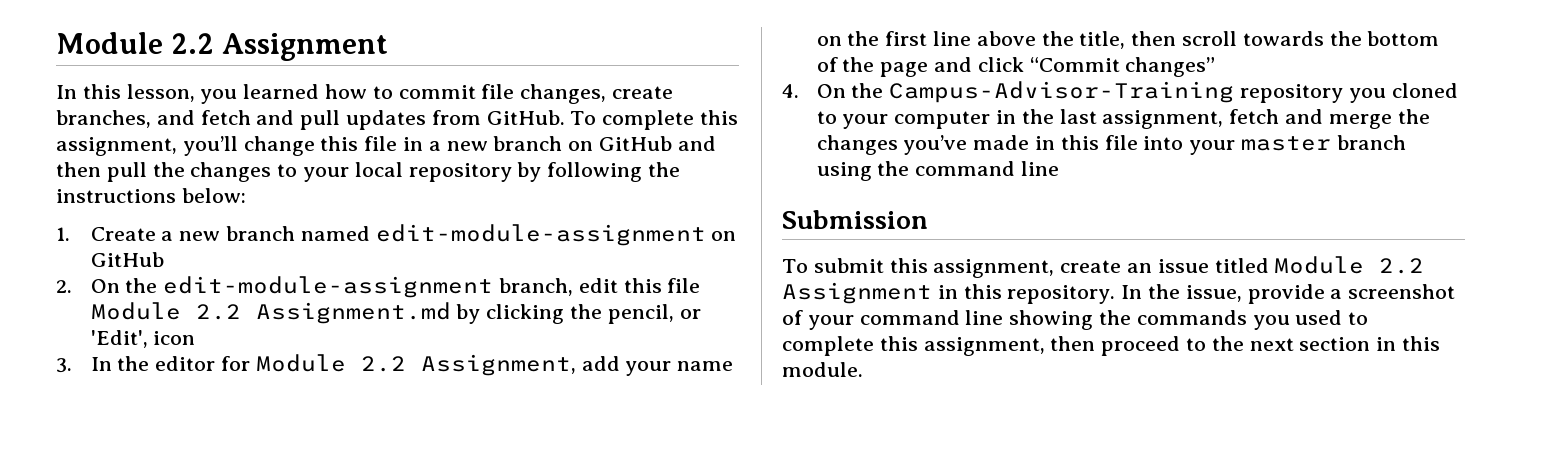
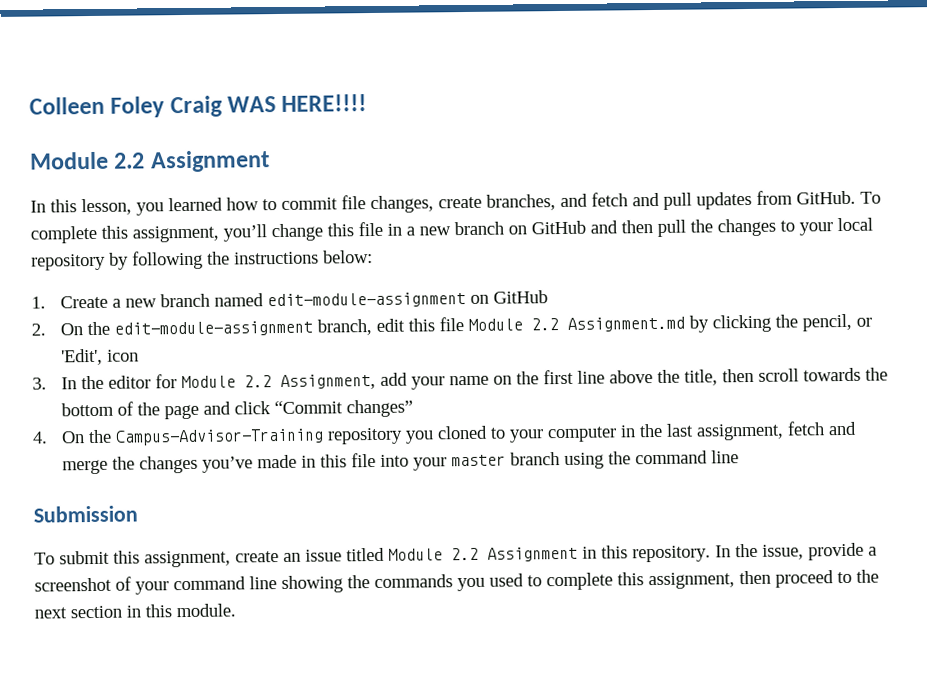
(56, 43) none -> [29,94,368,118] Colleen Foley Craig WAS HERE!!!! //

